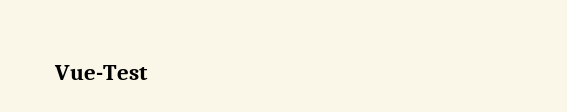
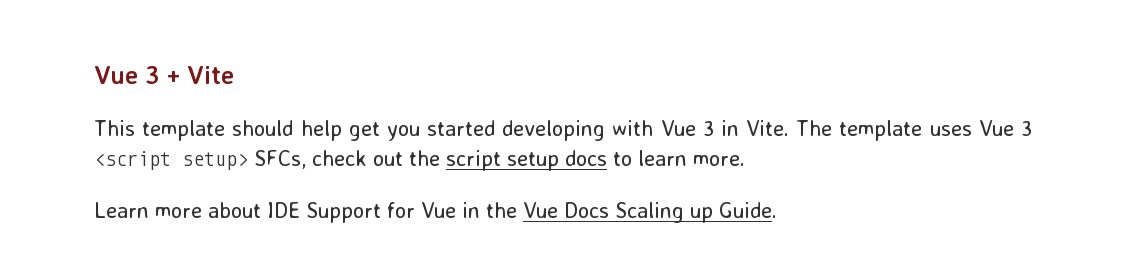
[54,65,148,80] Vue-Test -> [94,66,234,84] [94,120,1032,141] [94,150,745,171] [94,202,777,223] Vue 3 + Vite // This template should help get you started developing with Vue 3 in Vite. The template uses Vue 3 <script setup> SFCs, check out the script setup docs to learn more. // Learn more about IDE Support for Vue in the Vue Docs Scaling up Guide.

